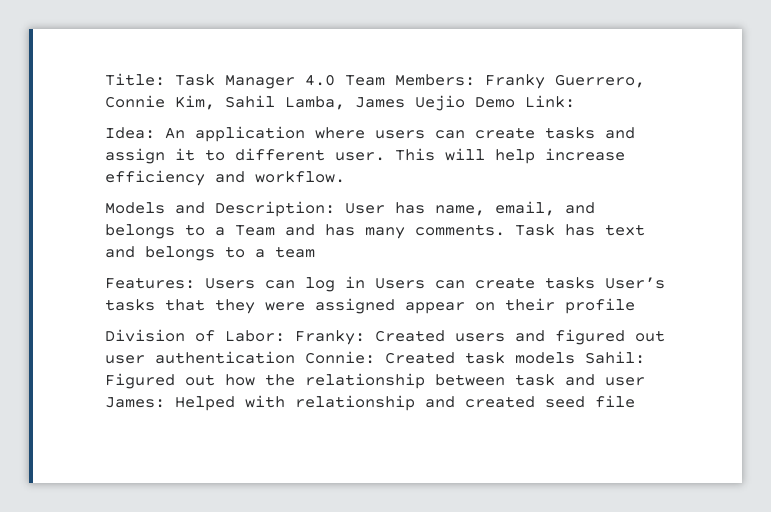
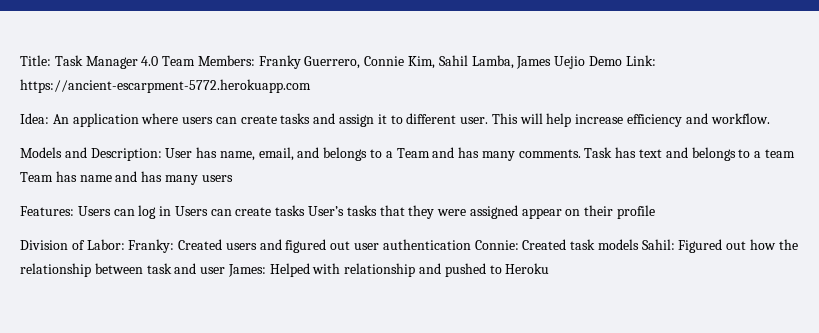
(575, 101) none -> [20,79,311,93] https://ancient-escarpment-5772.herokuapp.com
(315, 252) none -> [20,171,233,185] Team has name and has many users
[465,395,635,408] created seed file -> [444,263,550,277] pushed to Heroku

